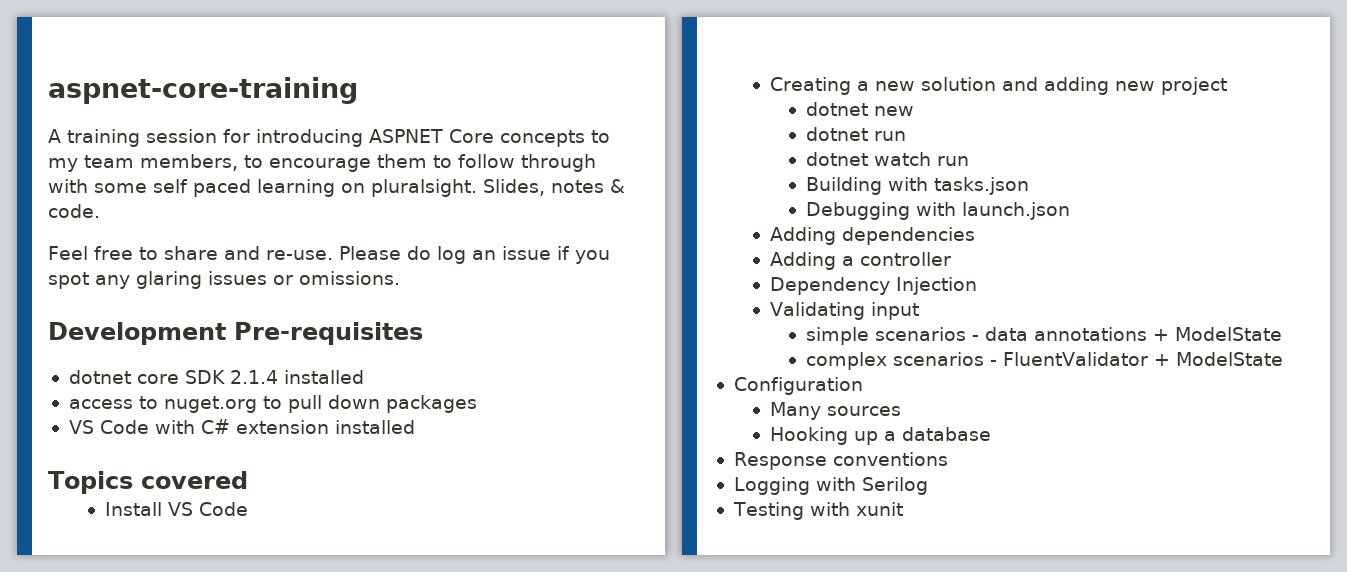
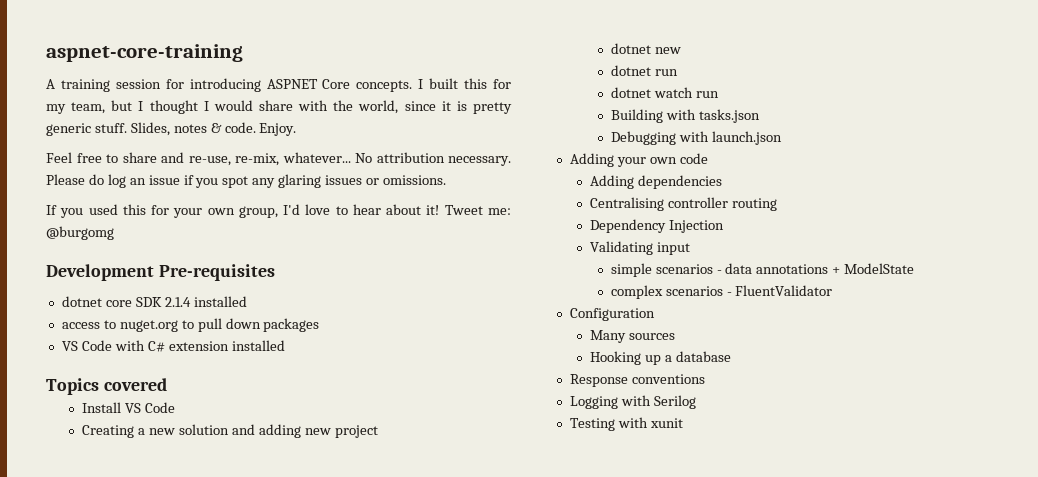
[500,130,610,147] [48,154,596,172] [48,179,477,197] concepts to my team members, to encourage them to follow through with some self paced learning on pluralsight. -> [356,78,512,92] [46,100,513,114] [46,123,127,136] concepts. I built this for my team, but I thought I would share with the world, since it is pretty generic stuff.
(100, 211) none -> [259,123,297,136] Enjoy.
[265,250,333,260] re-use. -> [188,152,511,166] re-use, re-mix, whatever... No attribution necessary.
(400, 278) none -> [46,204,511,218] [46,226,114,240] // If you used this for your own group, I'd love to hear about it! Tweet me: @burgomg
(1071, 211) none -> [569,153,708,167] // Adding your own code
[769,252,854,270] Adding a -> [590,197,665,211] Centralising
(951, 259) none -> [732,198,778,211] routing
[1153,352,1283,366] + ModelState -> (833, 290) none

